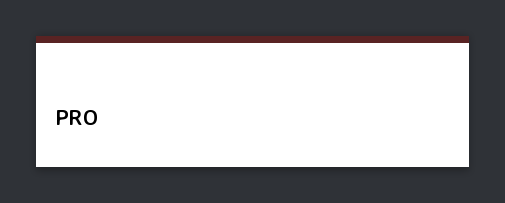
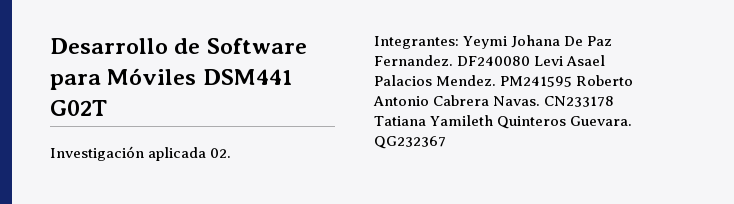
[55,110,98,125] PRO -> [50,38,307,54] [50,68,292,90] [50,100,107,116] [50,146,232,161] [374,35,613,49] [374,55,606,66] [374,75,634,87] [373,95,615,107] [374,115,633,129] [374,136,446,149] Desarrollo de Software para Móviles DSM441 G02T // Investigación aplicada 02. // Integrantes: Yeymi Johana De Paz Fernandez. DF240080 Levi Asael Palacios Mendez. PM241595 Roberto Antonio Cabrera Navas. CN233178 Tatiana Yamileth Quinteros Guevara. QG232367

